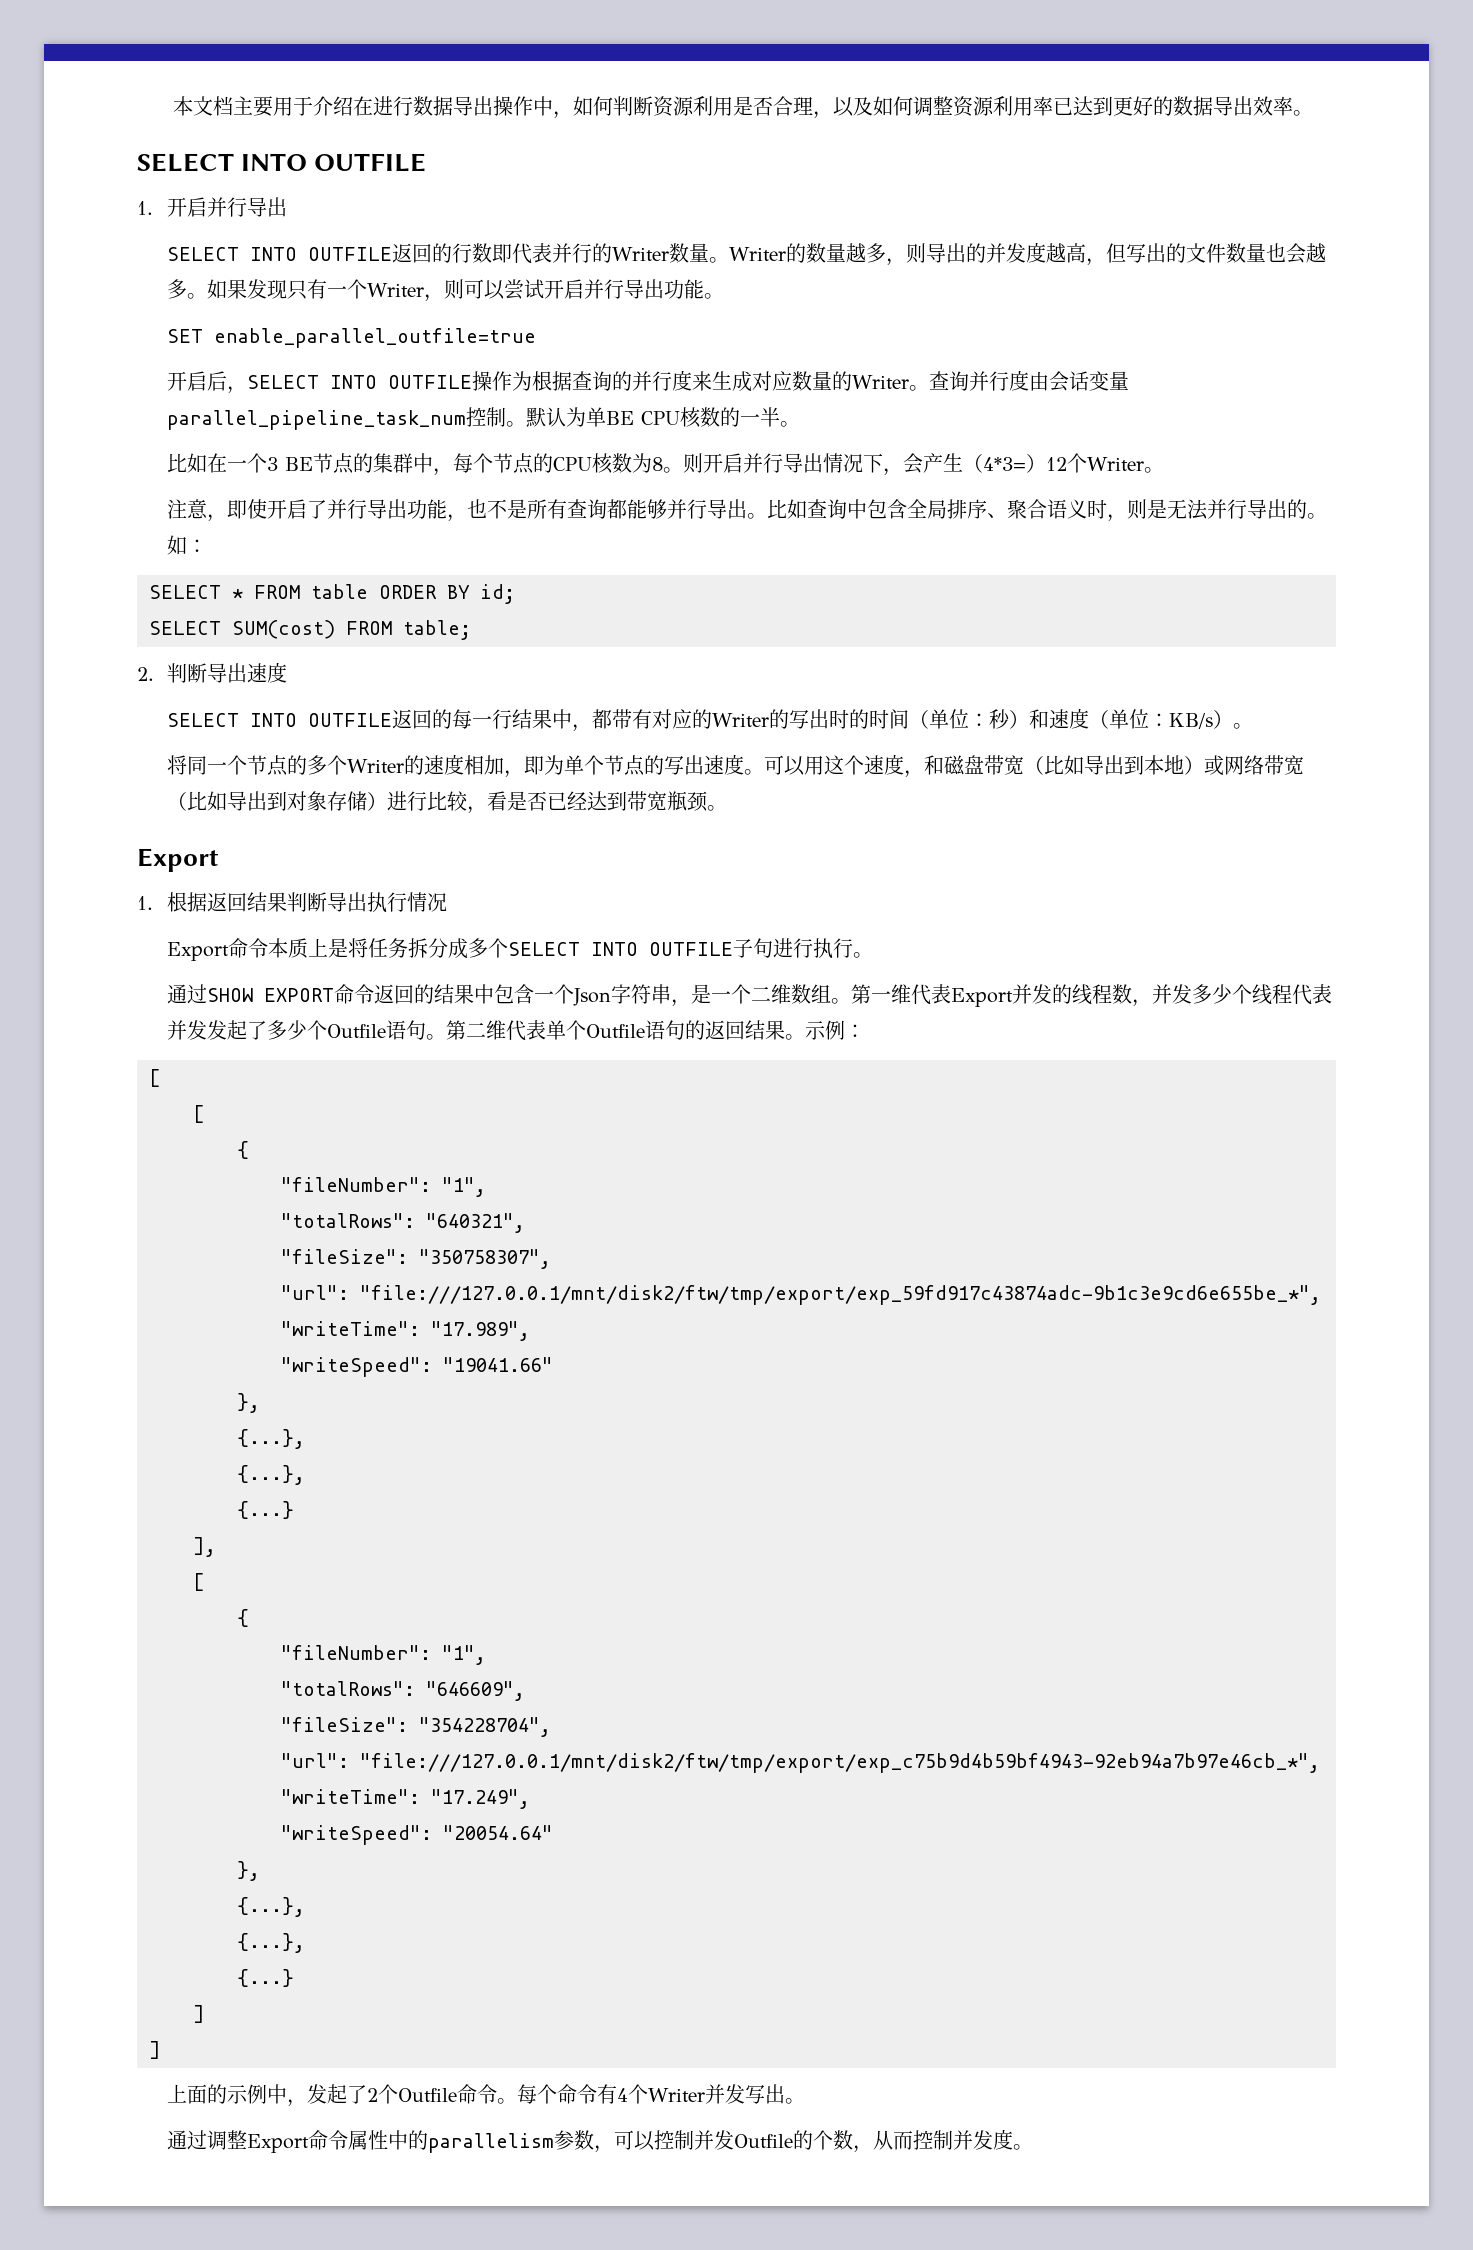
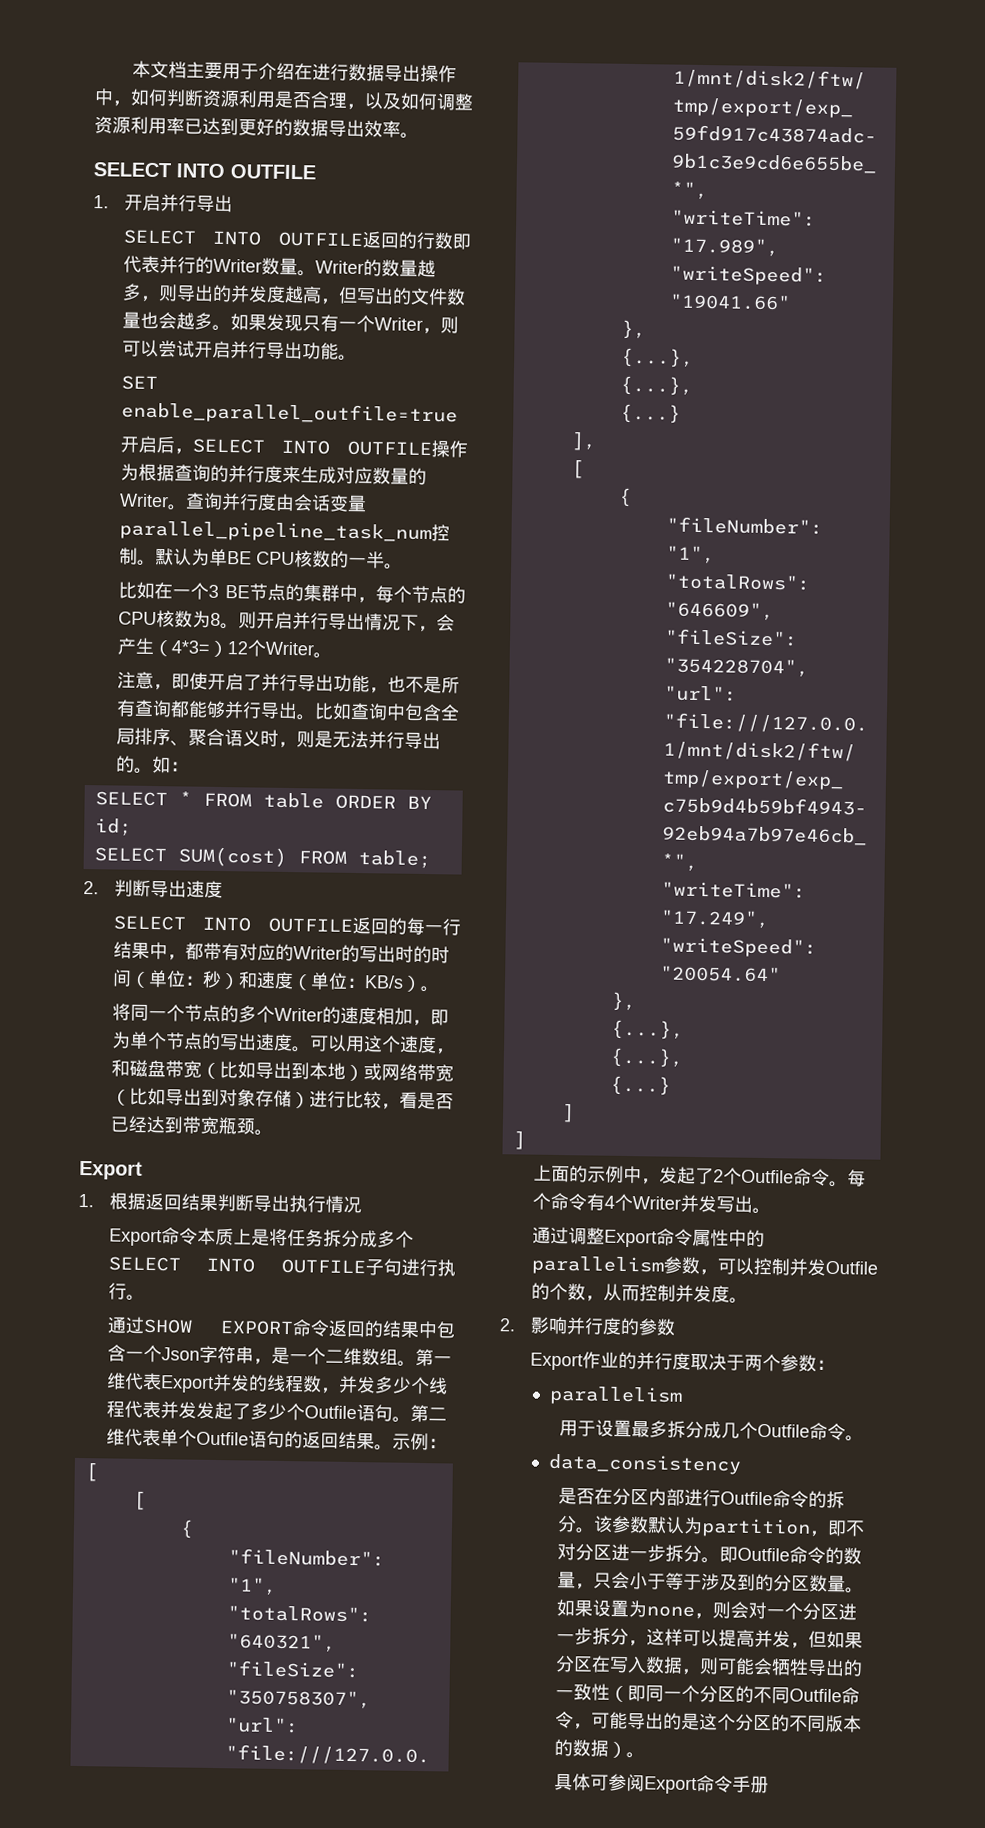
(1033, 2147) none -> [499,1316,676,1336] [529,1351,835,1372] [548,1385,683,1406] [559,1419,865,1442] [547,1453,742,1475] [558,1487,846,1509] [557,1515,866,1538] [557,1543,863,1565] [557,1571,865,1594] [556,1599,858,1621] [556,1627,864,1649] [555,1655,864,1677] [555,1683,861,1705] [555,1711,863,1733] [554,1739,646,1759] [554,1772,770,1795] // 2.影响并行度的参数 // Export作业的并行度取决于两个参数： // parallelism // 用于设置最多拆分成几个Outfile命令。 // data_consistency // 是否在分区内部进行Outfile命令的拆分。该参数默认为partition，即不对分区进一步拆分。即Outfile命令的数量，只会小于等于涉及到的分区数量。如果设置为none，则会对一个分区进一步拆分，这样可以提高并发，但如果分区在写入数据，则可能会牺牲导出的一致性（即同一个分区的不同Outfile命令，可能导出的是这个分区的不同版本的数据）。 // 具体可参阅Export命令手册

